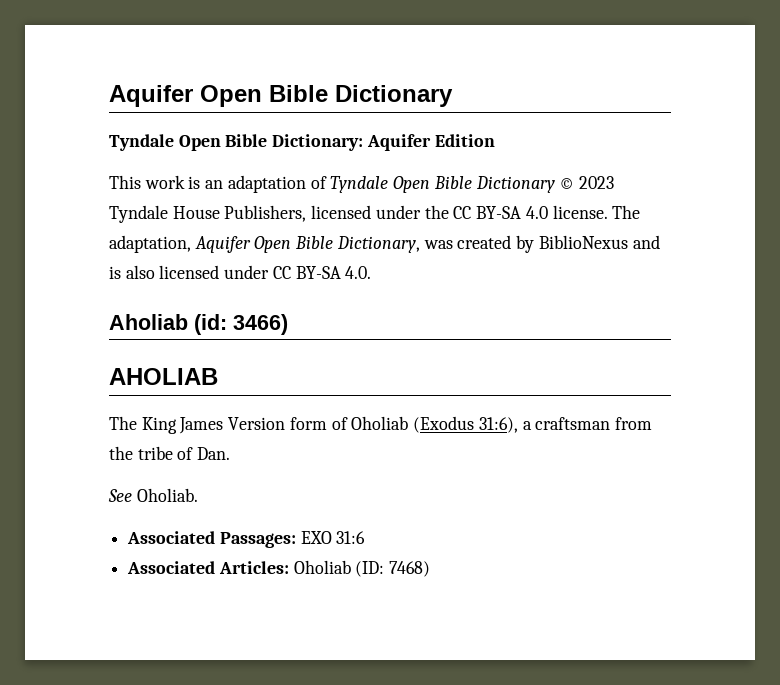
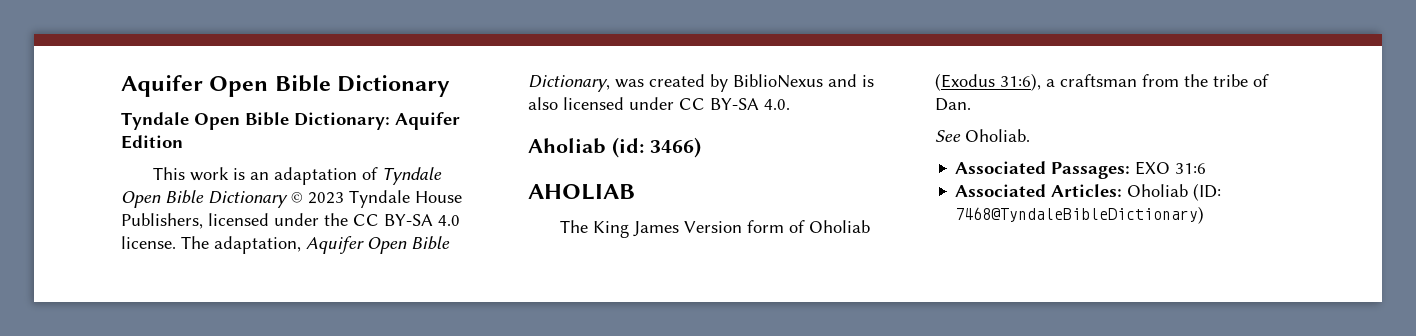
[389,561,431,577] 7468) -> [955,206,1205,224] 7468@TyndaleBibleDictionary)

